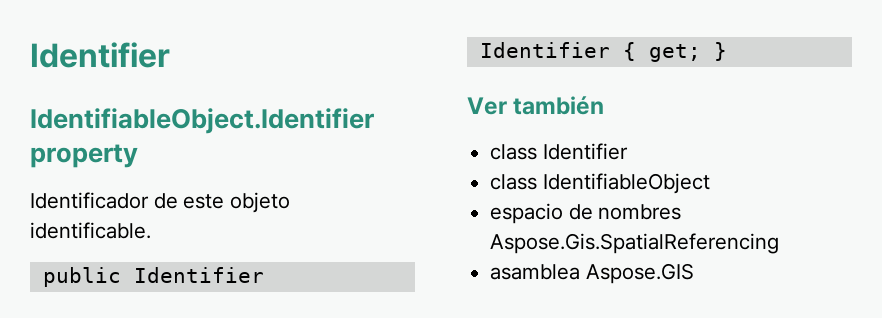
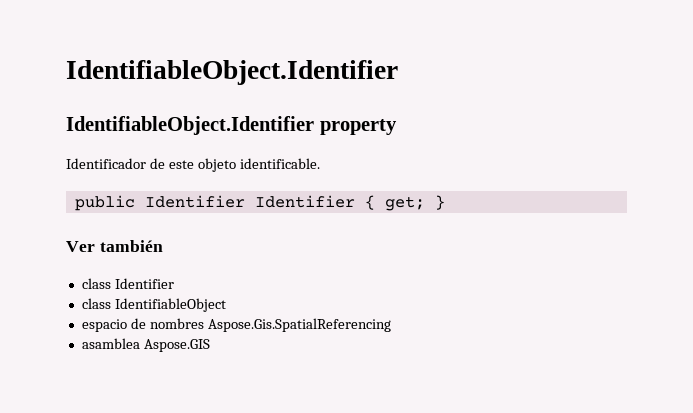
[30,42,170,68] Identifier -> [66,60,398,85] IdentifiableObject.Identifier

